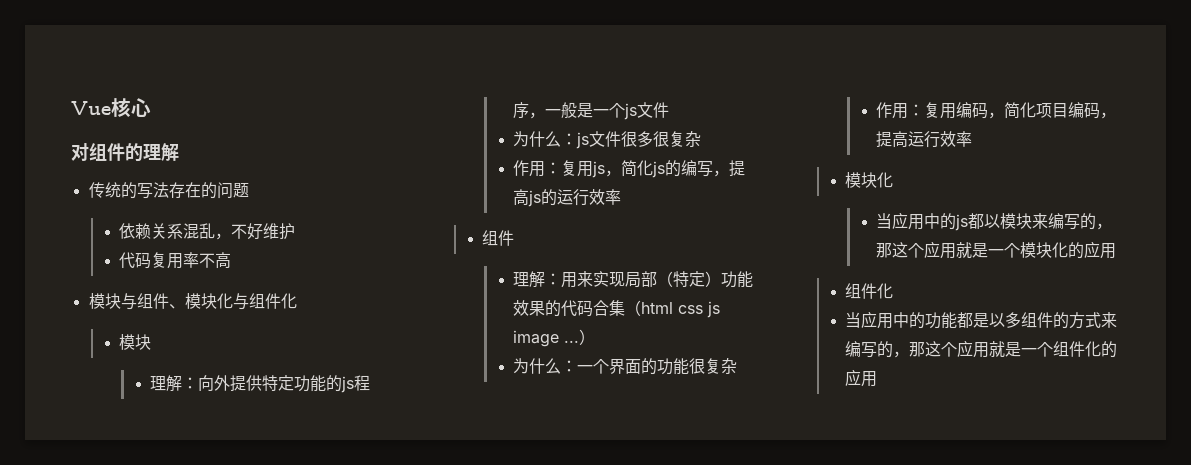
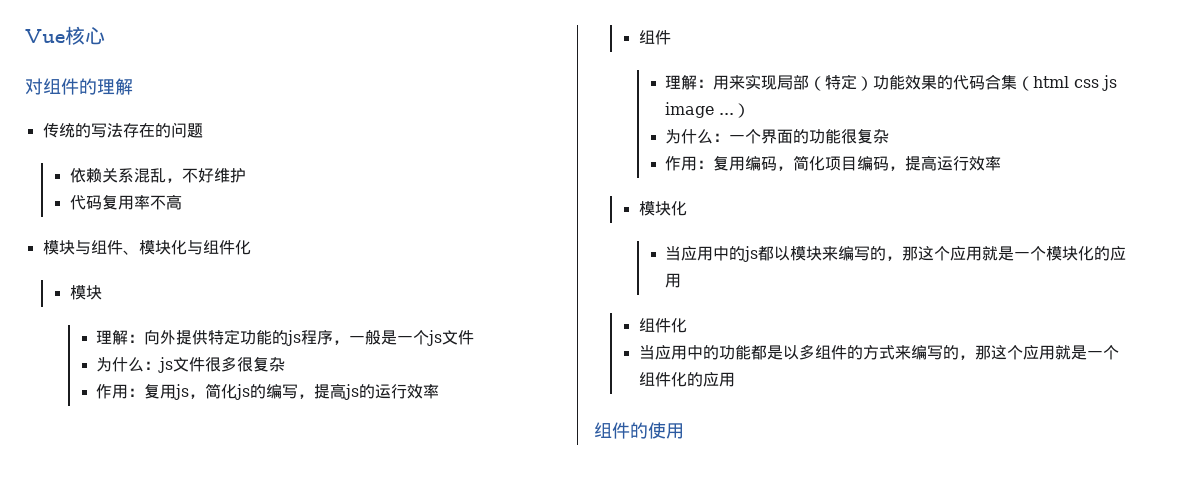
(878, 379) none -> [594,422,684,439] // 组件的使用

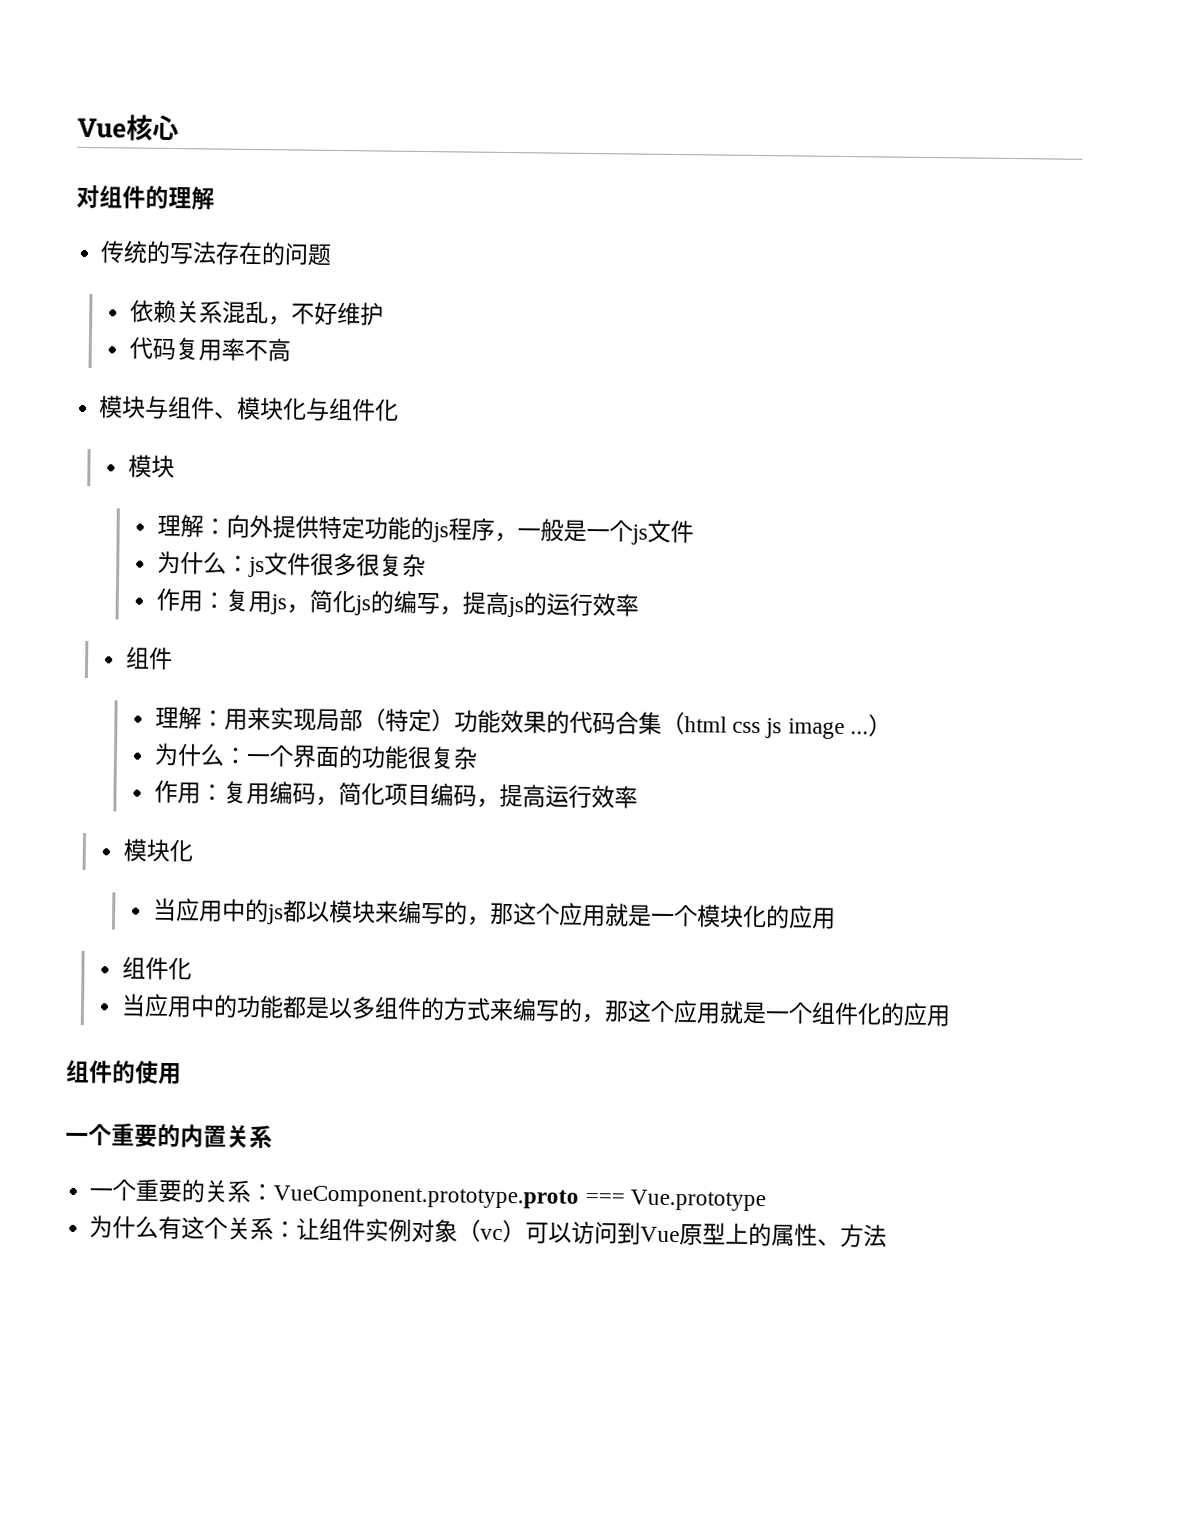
(684, 431) none -> [65,1123,273,1149] [89,1178,766,1212] [89,1215,888,1248] // 一个重要的内置关系 // 一个重要的关系：VueComponent.prototype.proto === Vue.prototype // 为什么有这个关系：让组件实例对象（vc）可以访问到Vue原型上的属性、方法

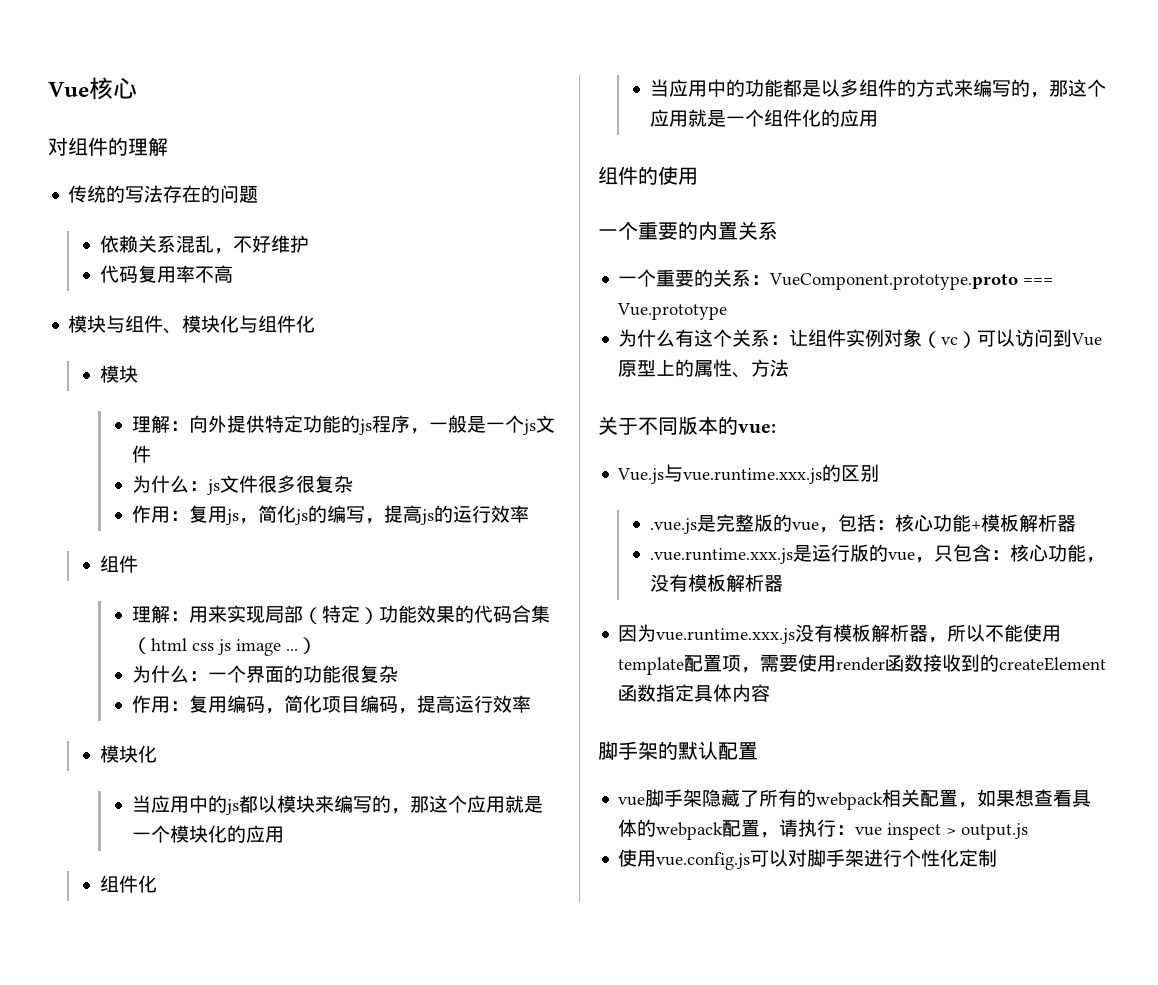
(888, 1236) none -> [598,416,776,435] [617,464,880,484] [650,514,1077,534] [650,544,1106,564] [650,574,784,592] [618,624,1062,644] [618,654,1107,675] [618,684,771,702] [598,741,758,760] [618,789,1092,810] [618,819,1029,840] [618,849,998,870] // 关于不同版本的vue: // Vue.js与vue.runtime.xxx.js的区别 // .vue.js是完整版的vue，包括：核心功能+模板解析器 // .vue.runtime.xxx.js是运行版的vue，只包含：核心功能，没有模板解析器 // 因为vue.runtime.xxx.js没有模板解析器，所以不能使用template配置项，需要使用render函数接收到的createElement函数指定具体内容 // 脚手架的默认配置 // vue脚手架隐藏了所有的webpack相关配置，如果想查看具体的webpack配置，请执行：vue inspect > output.js // 使用vue.config.js可以对脚手架进行个性化定制

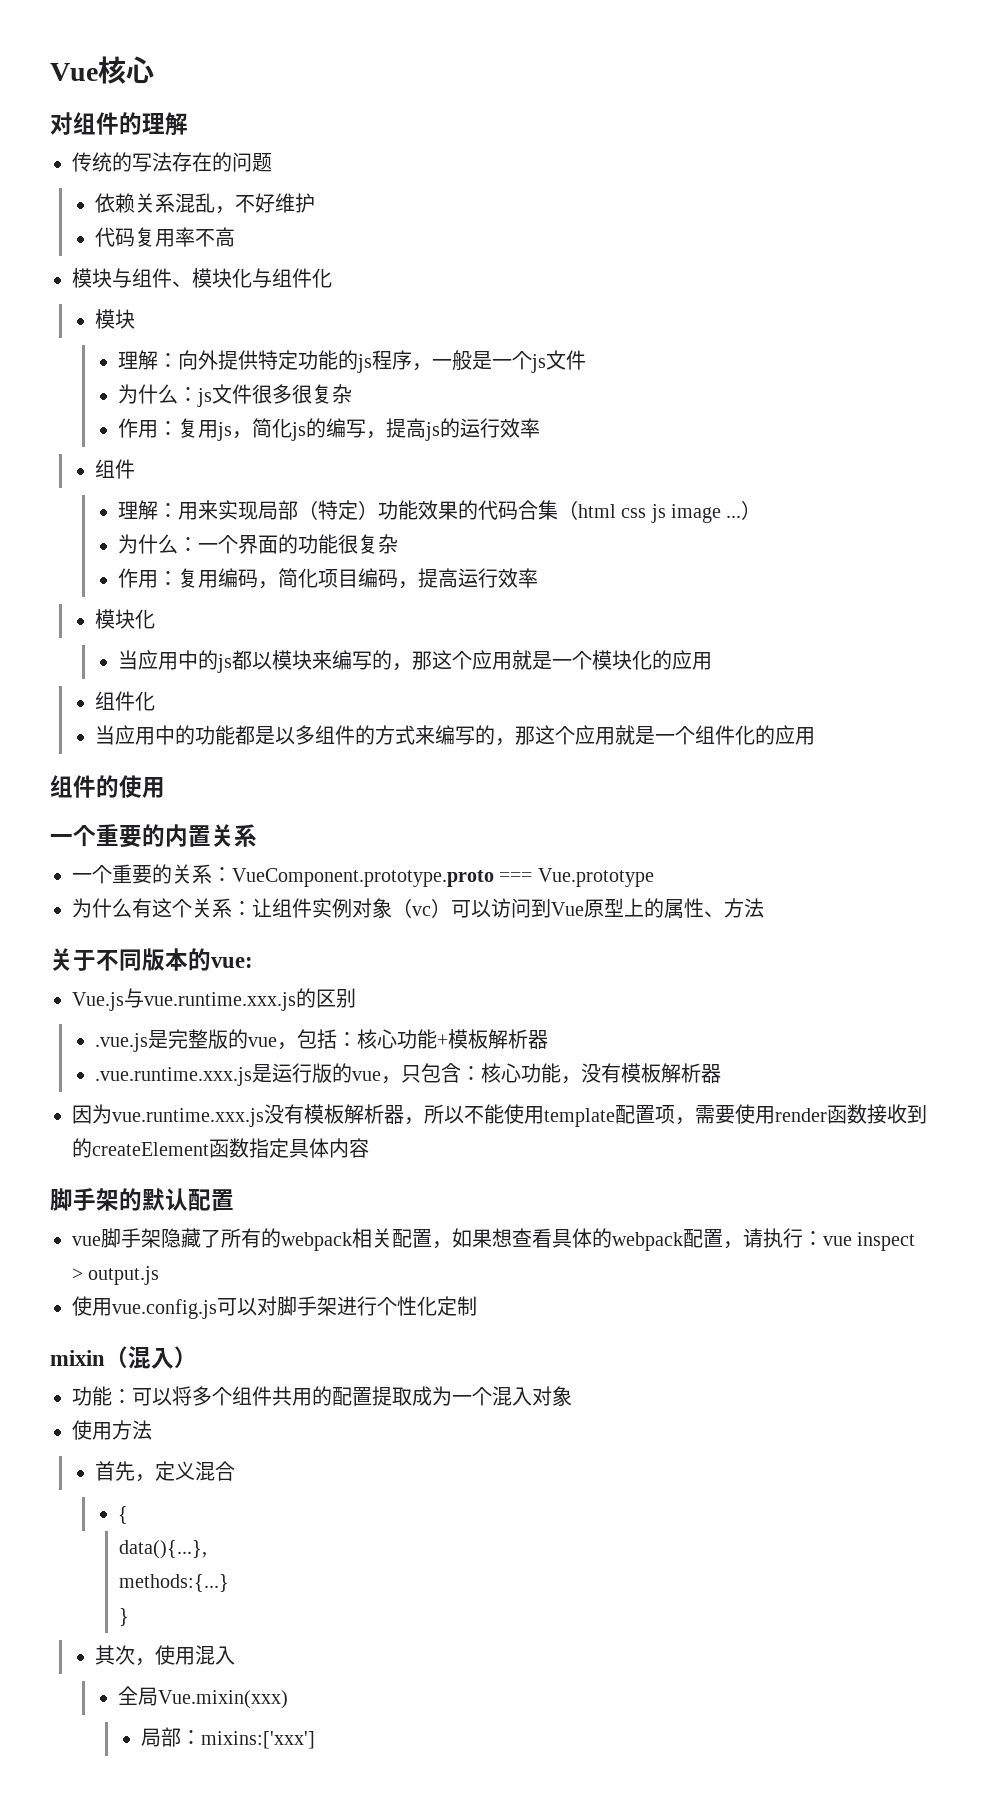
(998, 858) none -> [50,1346,197,1369] [72,1386,572,1406] [72,1420,152,1440] [94,1461,235,1482] [117,1506,128,1524] [118,1540,207,1559] [118,1574,229,1592] [118,1608,129,1626] [94,1645,235,1666] [117,1686,288,1709] [140,1727,315,1749] // mixin（混入） // 功能：可以将多个组件共用的配置提取成为一个混入对象 // 使用方法 // 首先，定义混合 // { // data(){...}, // methods:{...} // } // 其次，使用混入 // 全局Vue.mixin(xxx) // 局部：mixins:['xxx']

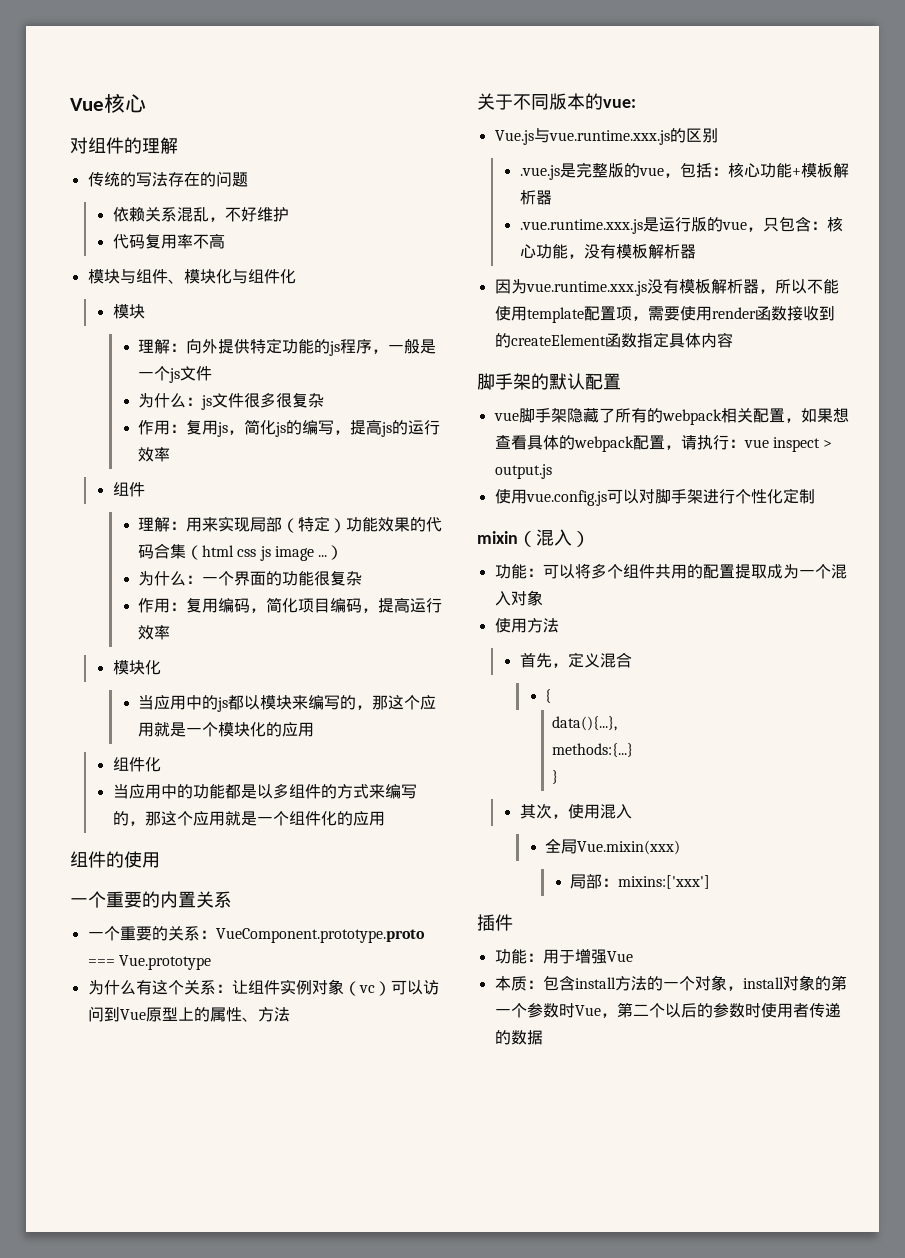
(315, 1740) none -> [477,914,513,931] [494,948,633,964] [494,975,847,991] [494,1002,841,1018] [494,1030,543,1045] // 插件 // 功能：用于增强Vue // 本质：包含install方法的一个对象，install对象的第一个参数时Vue，第二个以后的参数时使用者传递的数据

